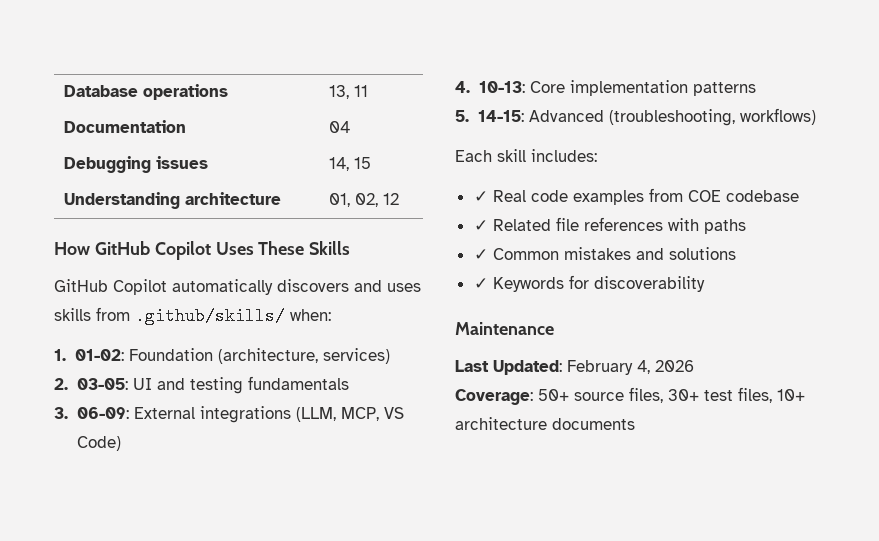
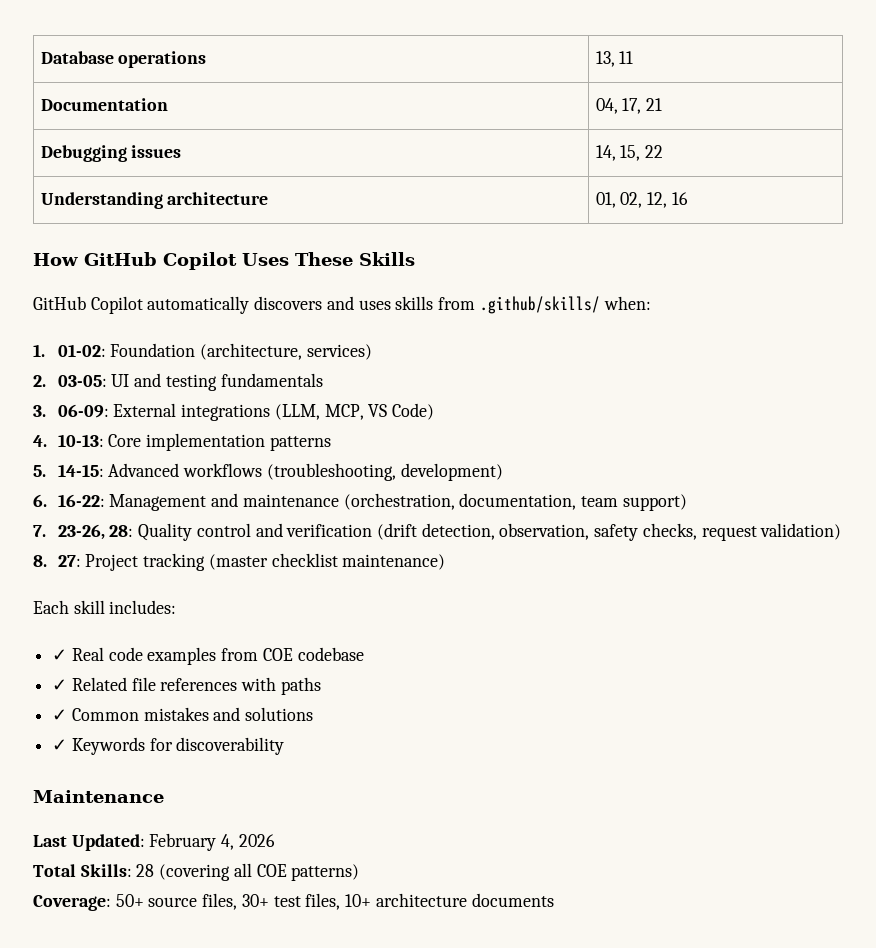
[329,121,351,133] 04 -> [595,98,663,114] 04, 17, 21
[354,157,372,169] 15 -> [620,145,664,161] 15, 22
[383,193,400,205] 12 -> [647,192,688,208] 12, 16
[608,108,816,126] (troubleshooting, workflows) -> [183,463,503,481] [33,493,687,511] [33,523,842,541] [33,553,446,571] workflows (troubleshooting, development) // 6. 16-22: Management and maintenance (orchestration, documentation, team support) // 7. 23-26, 28: Quality control and verification (drift detection, observation, safety checks, request validation) // 8. 27: Project tracking (master checklist maintenance)
(694, 366) none -> [33,863,360,881] // Total Skills: 28 (covering all COE patterns)

